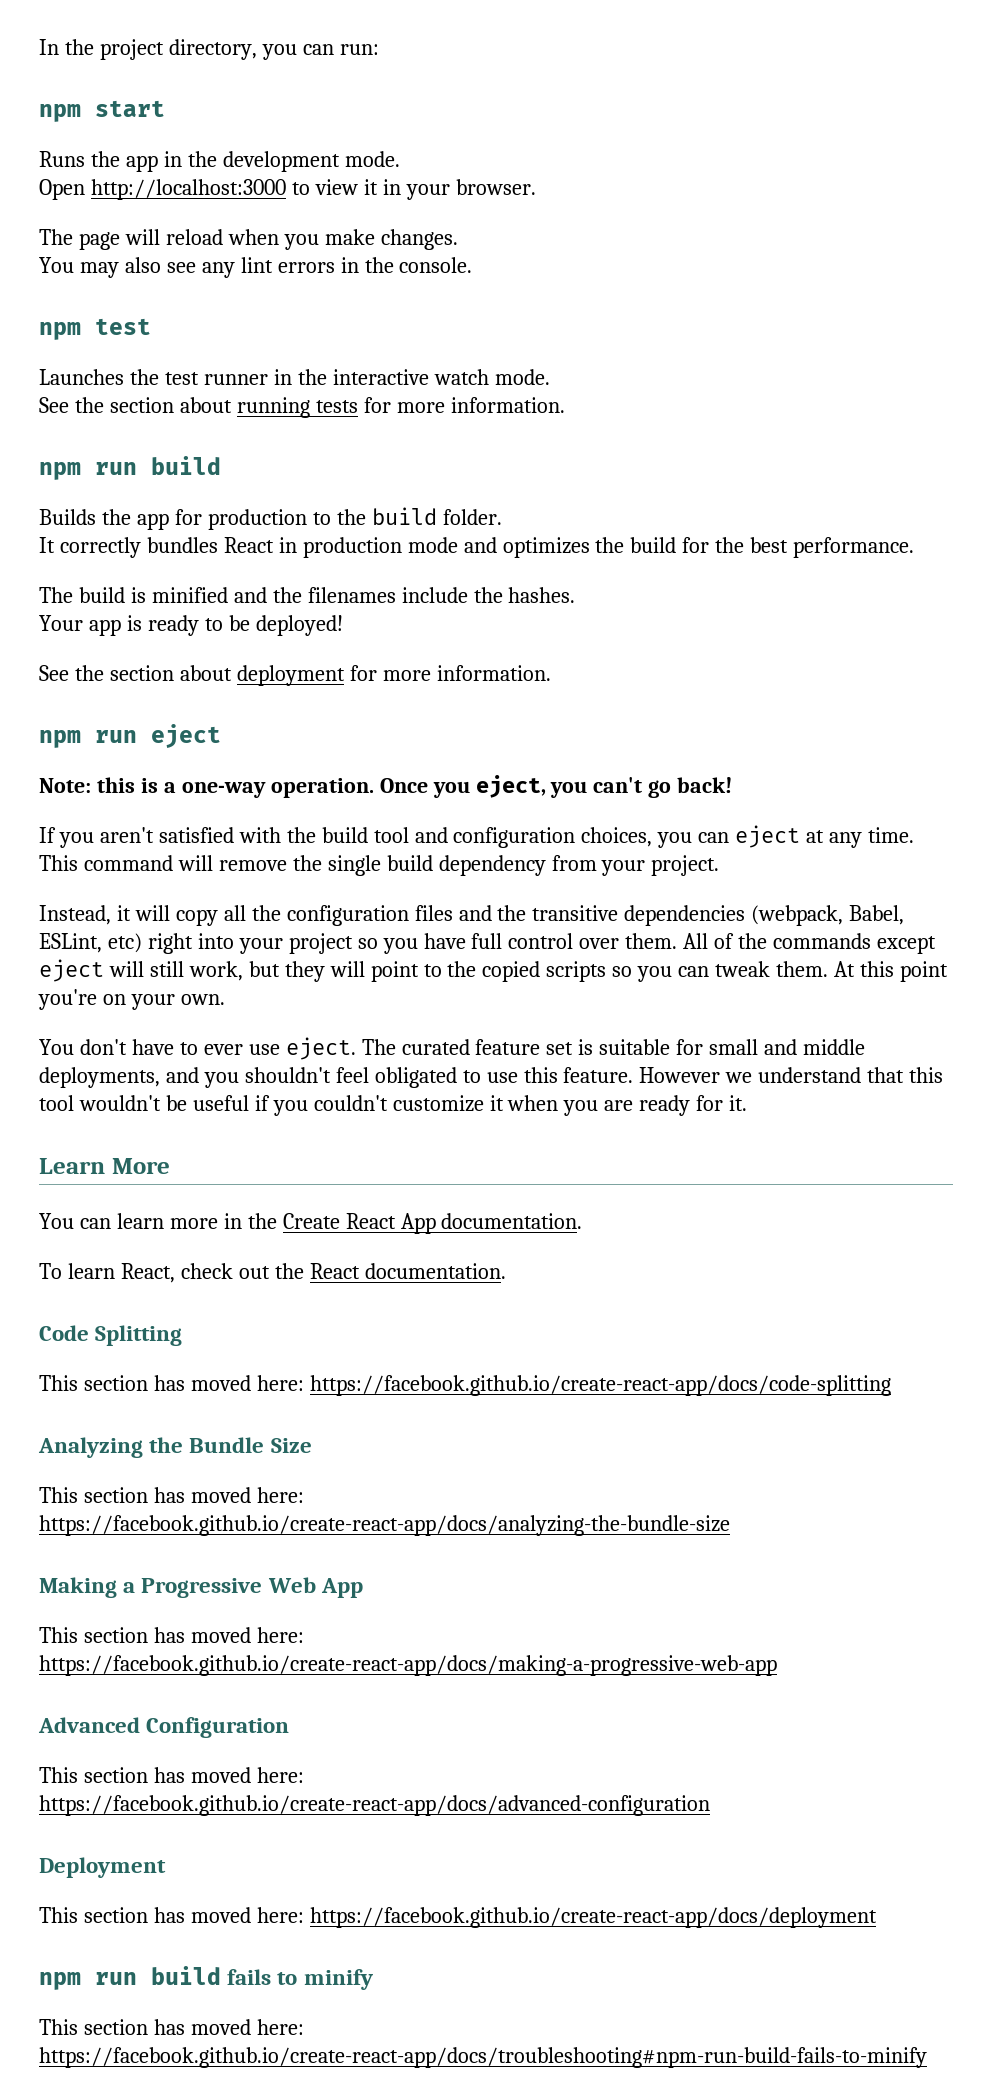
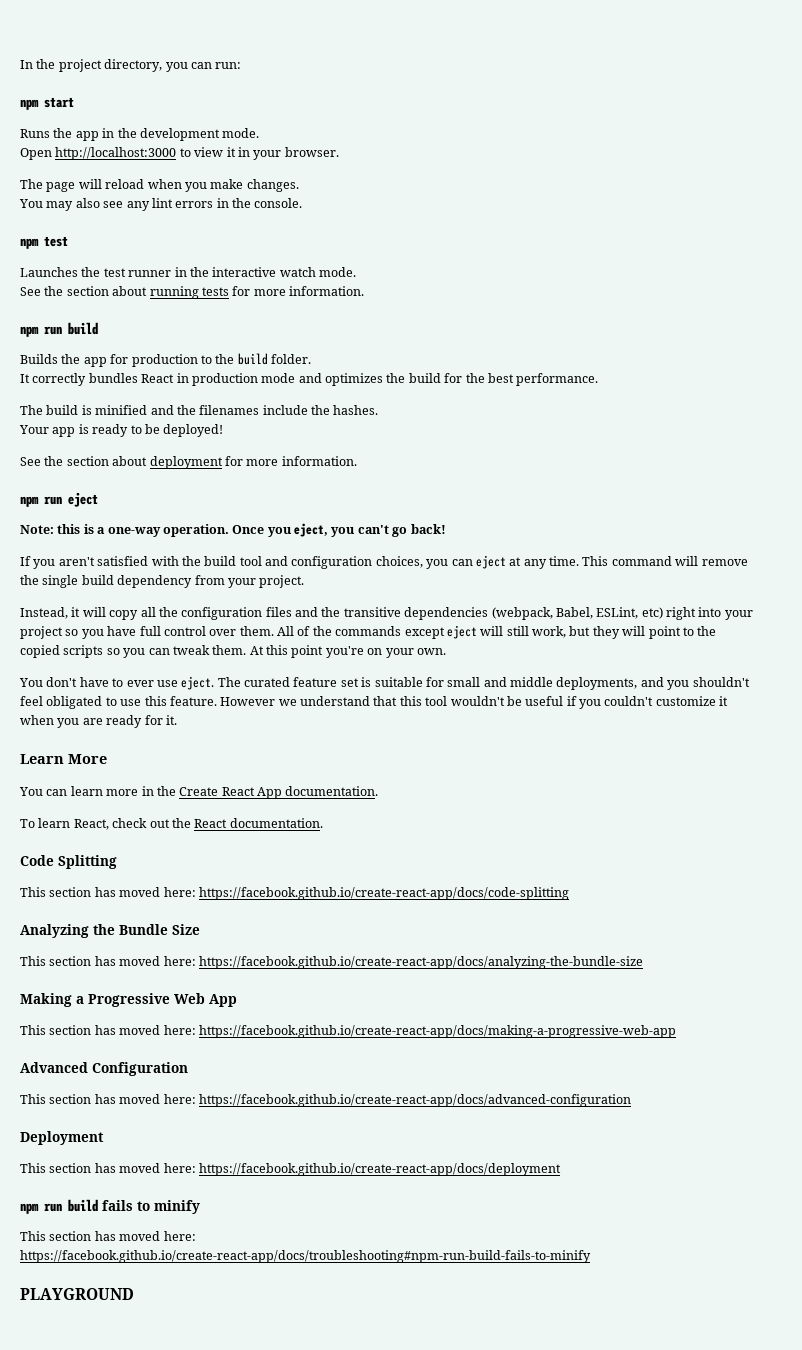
(927, 2057) none -> [20,1288,134,1300] // PLAYGROUND

